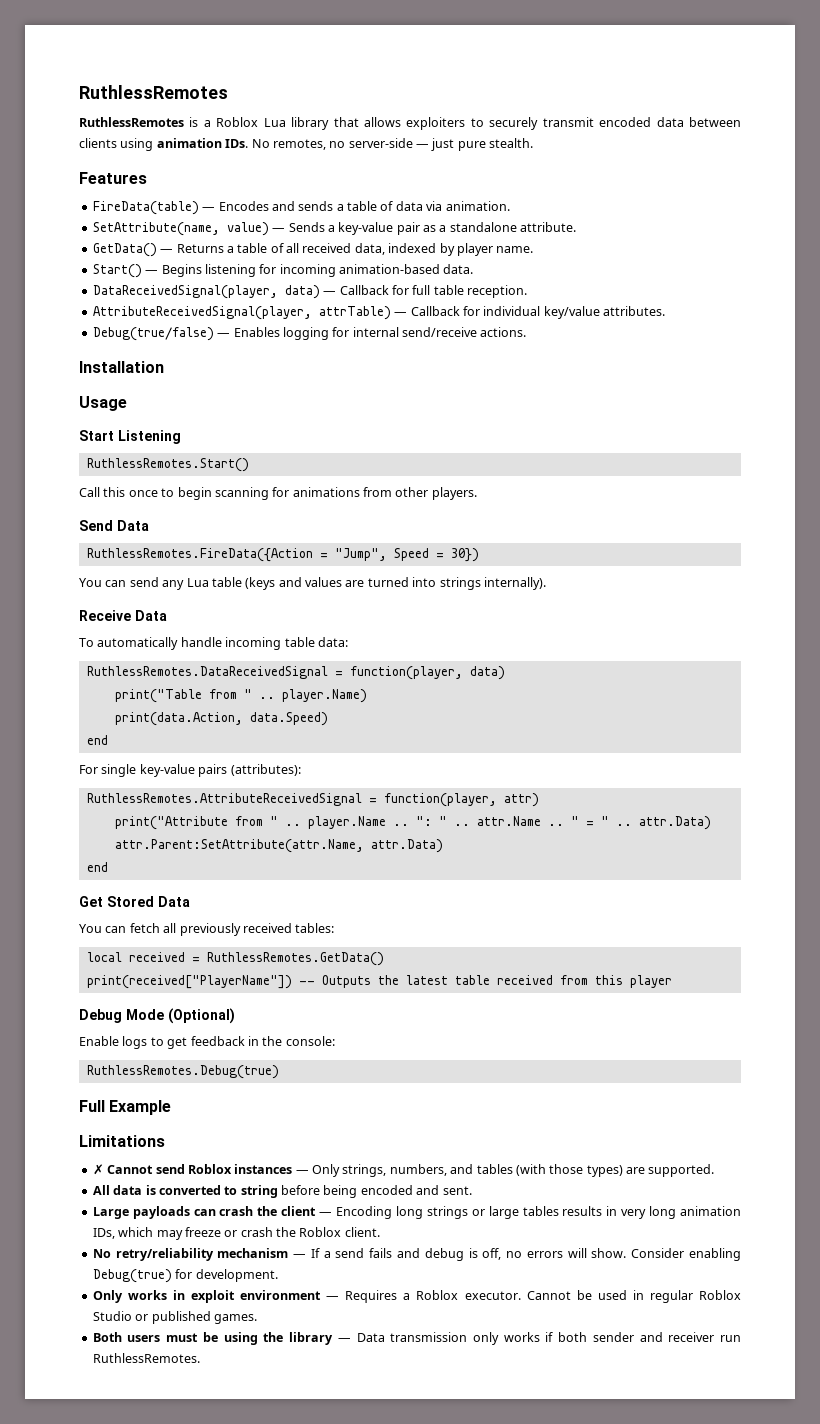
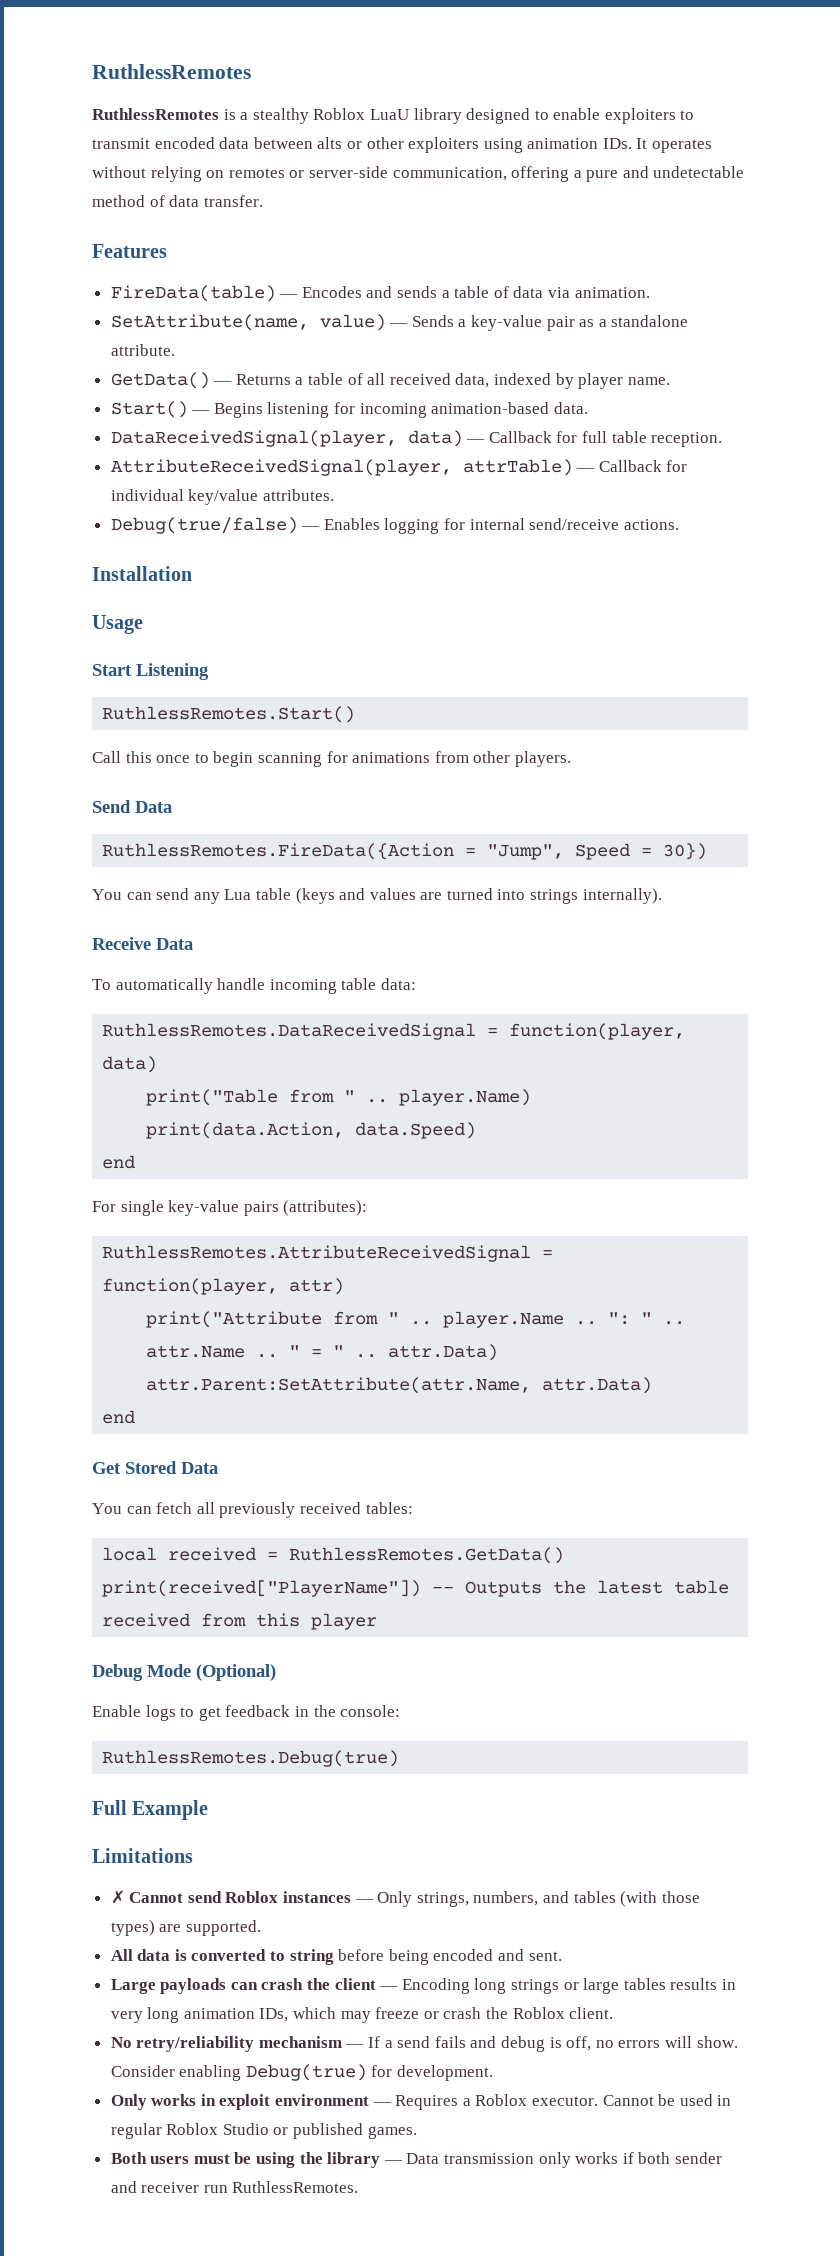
[216,117,401,130] Roblox Lua library that allows -> [252,108,601,124] stealthy Roblox LuaU library designed to enable
[489,117,539,130] securely -> (695, 115) none
[79,138,534,151] clients using animation IDs. No remotes, no server-side — just pure stealth. -> [317,137,713,153] [92,166,745,182] [92,195,263,207] alts or other exploiters using animation IDs. It operates without relying on remotes or server-side communication, offering a pure and undetectable method of data transfer.

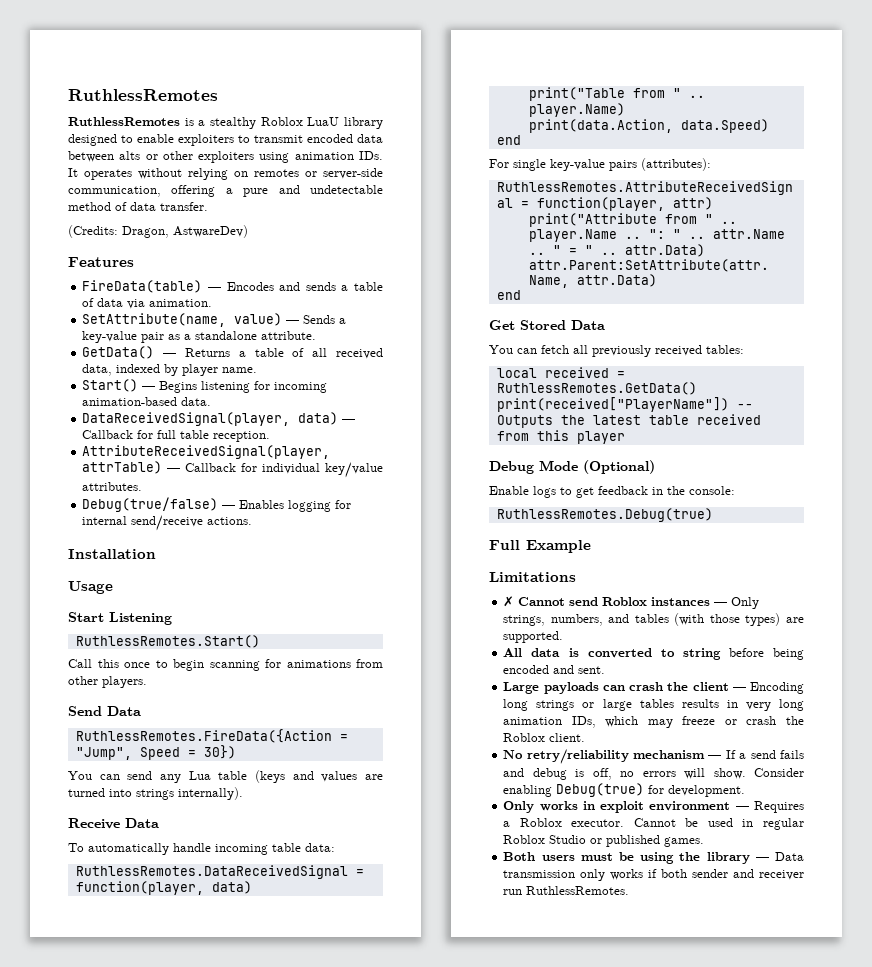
(263, 201) none -> [68,225,248,238] // (Credits: Dragon, AstwareDev)

